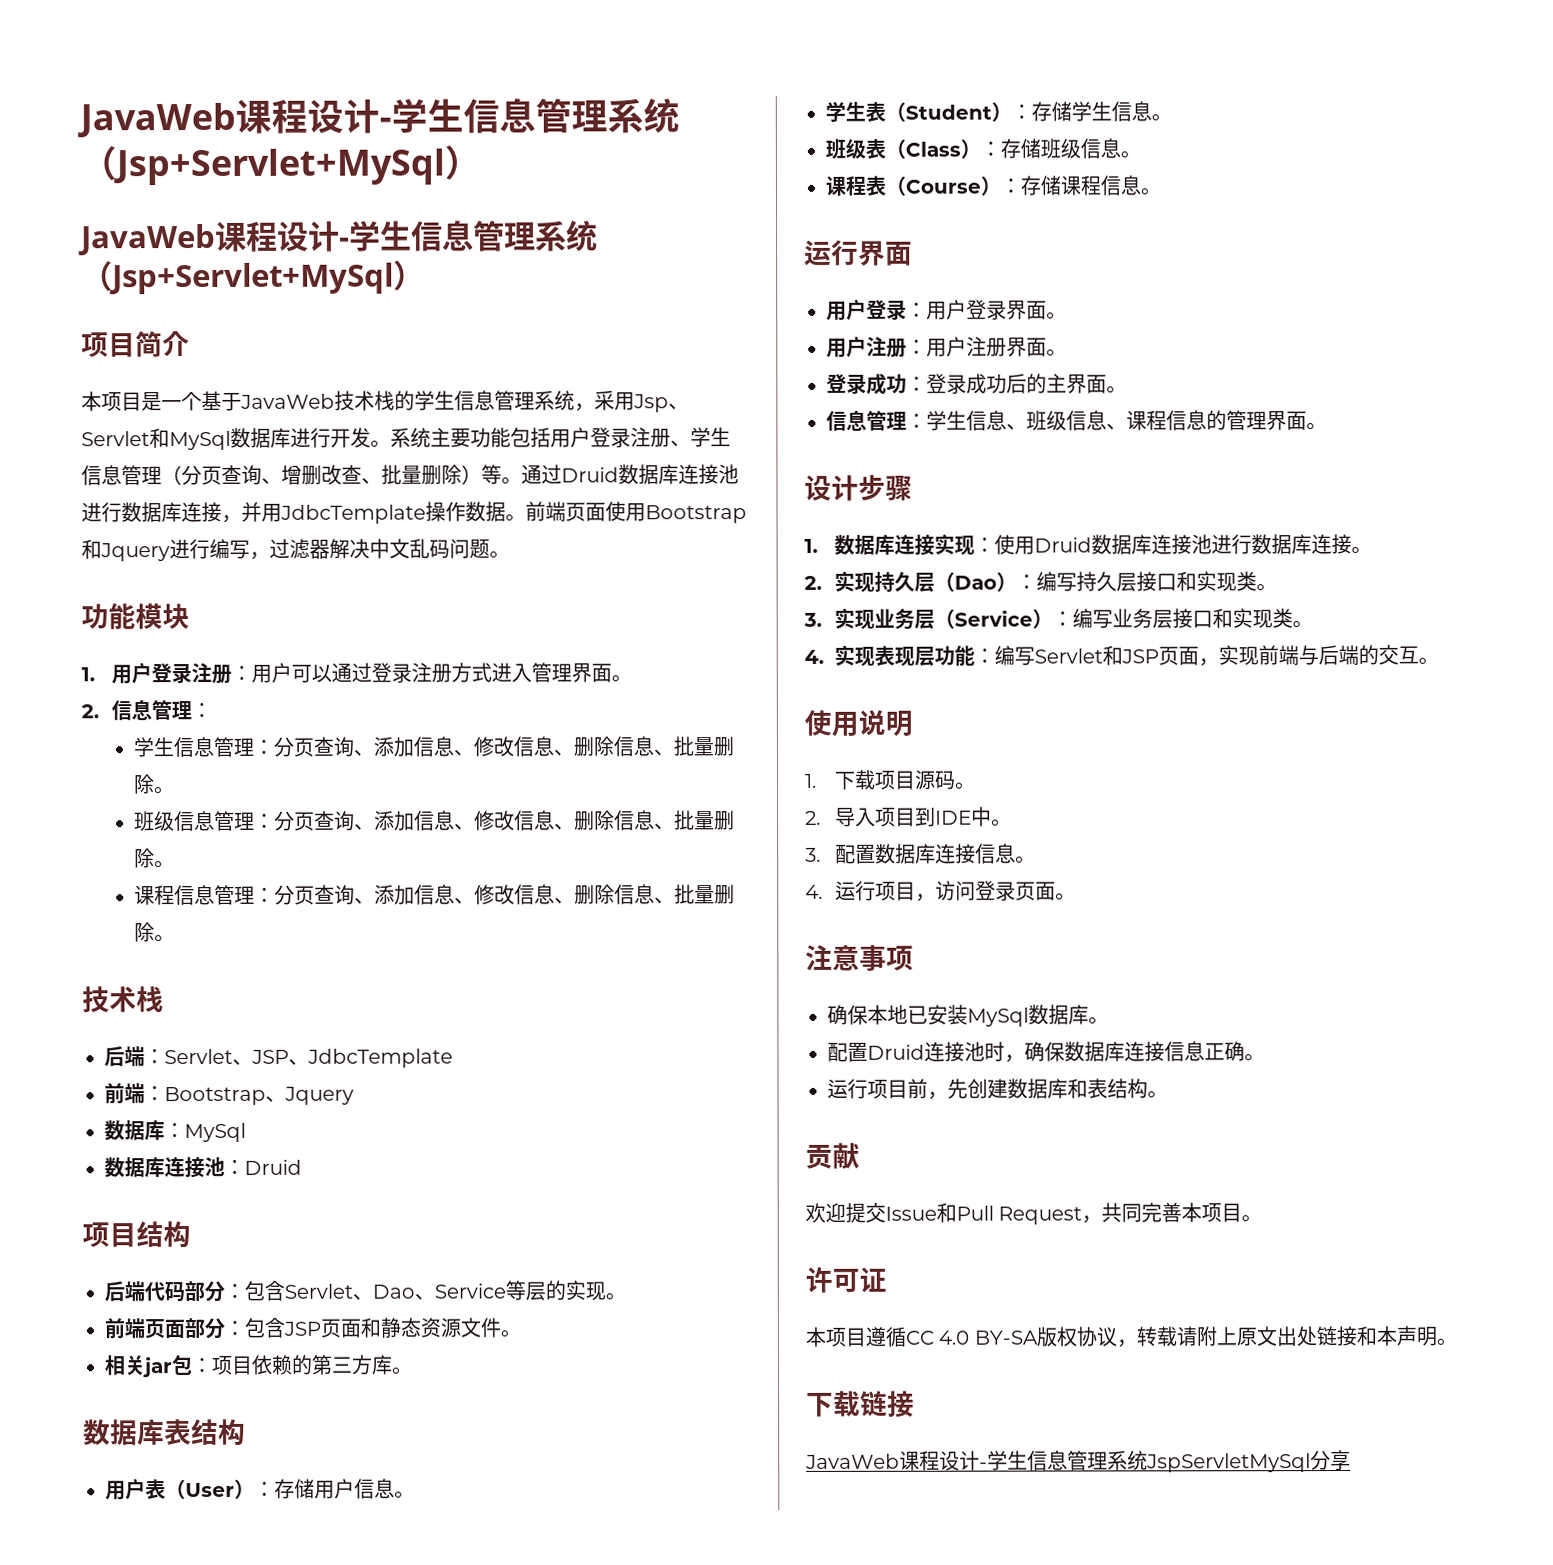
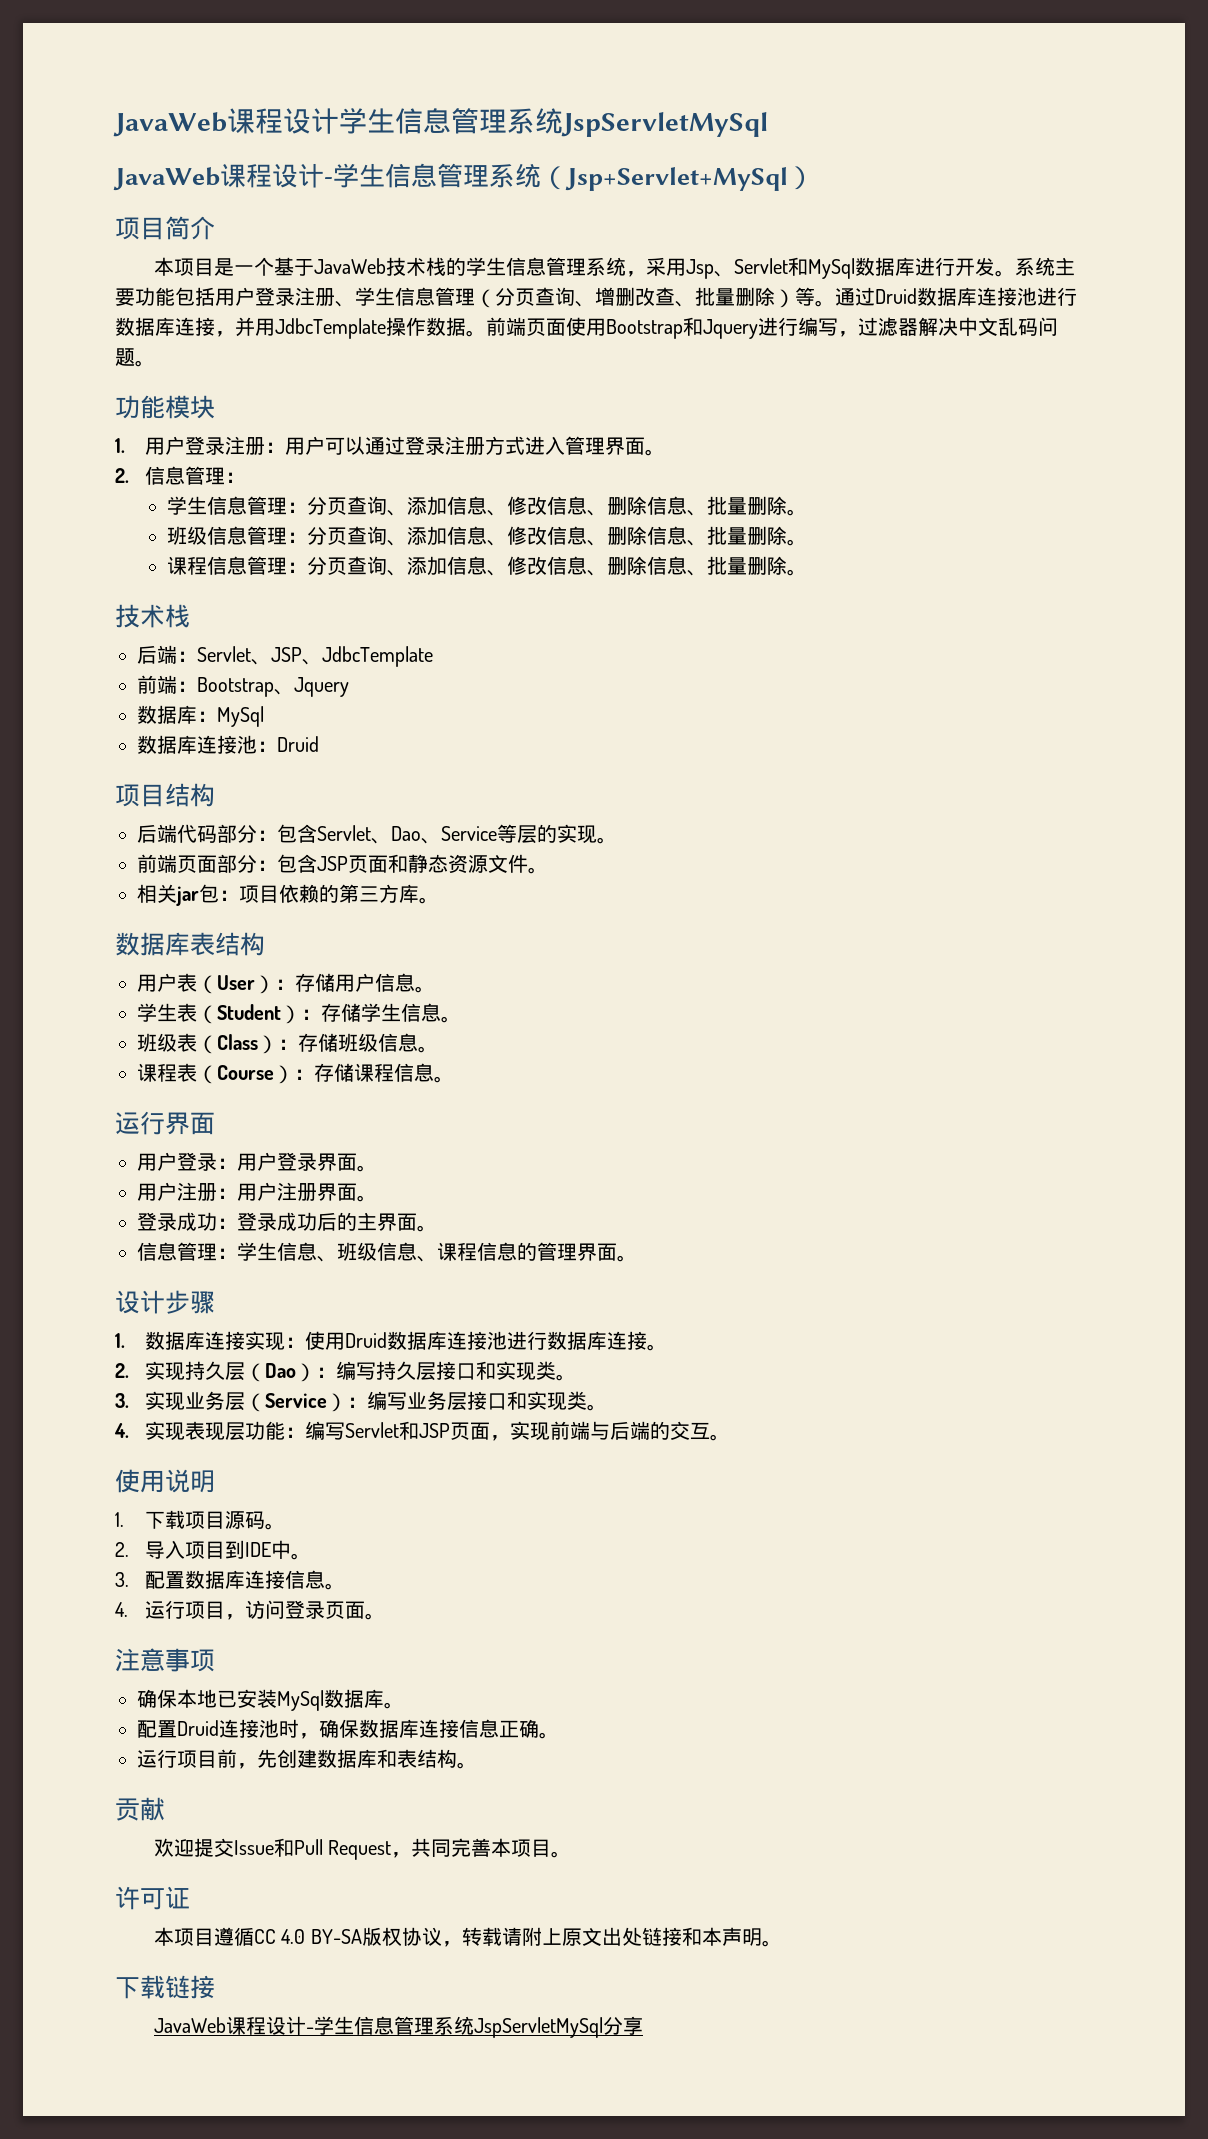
[77,98,680,138] [80,144,481,186] JavaWeb课程设计-学生信息管理系统（Jsp+Servlet+MySql） -> [113,108,768,137] JavaWeb课程设计学生信息管理系统JspServletMySql

